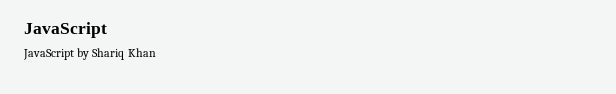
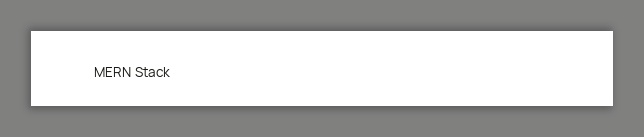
[24,22,107,38] [23,48,156,60] JavaScript // JavaScript by Shariq Khan -> [94,67,170,77] MERN Stack

